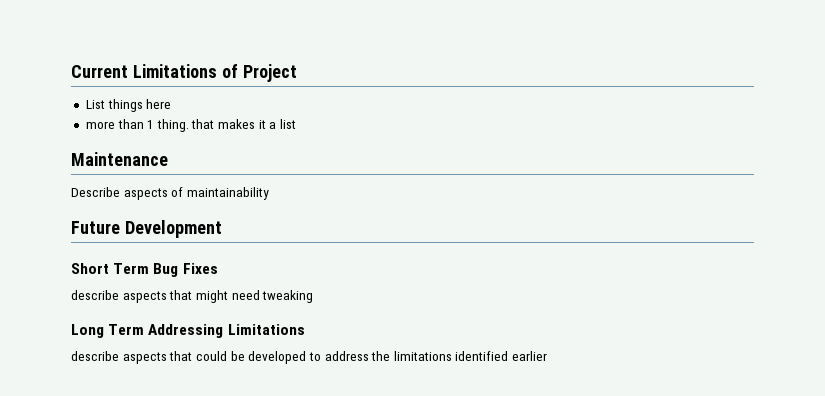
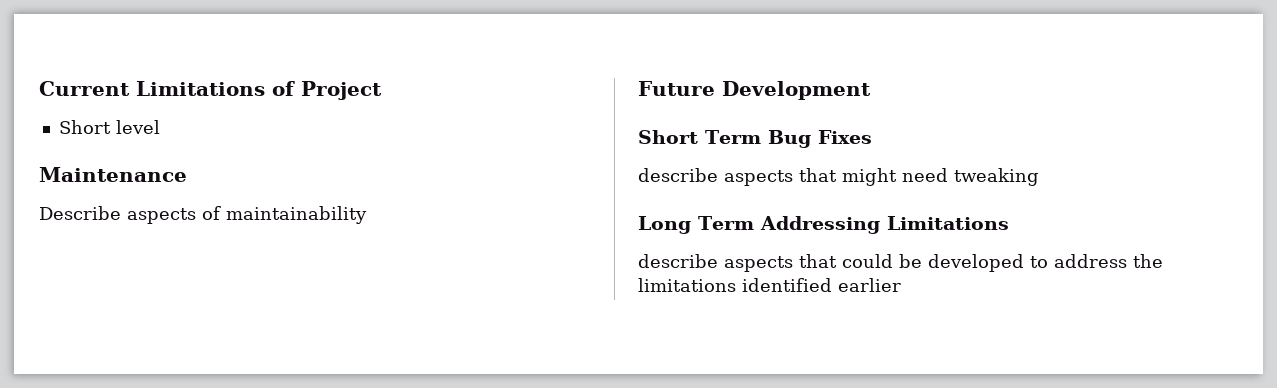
[85,99,172,112] [85,119,297,132] List things here // more than 1 thing. that makes it a list -> [58,120,160,134] Short level

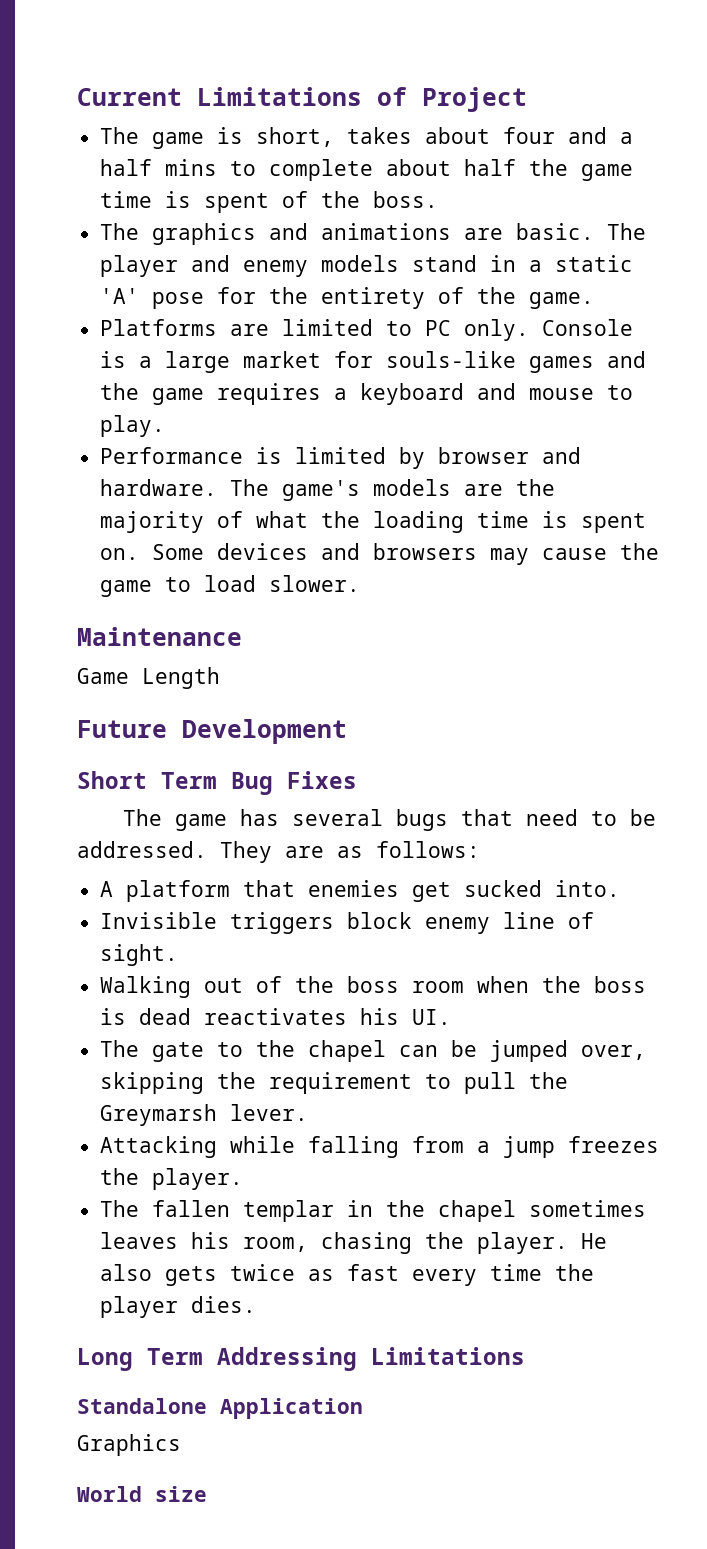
[58,120,160,134] [39,167,187,182] [39,206,367,224] Short level // Maintenance // Describe aspects of maintainability -> [100,127,634,149] [100,159,634,181] [100,191,439,213] [100,223,647,245] [100,255,634,277] [100,287,595,309] [100,319,634,341] [100,351,647,373] [100,383,634,405] [100,415,166,437] [100,447,582,469] [100,479,556,501] [100,511,647,533] [100,543,660,565] [100,575,361,597] [77,627,242,646] [77,667,220,689] The game is short, takes about four and a half mins to complete about half the game time is spent of the boss. // The graphics and animations are basic. The player and enemy models stand in a static 'A' pose for the entirety of the game. // Platforms are limited to PC only. Console is a large market for souls-like games and the game requires a keyboard and mouse to play. // Performance is limited by browser and hardware. The game's models are the majority of what the loading time is spent on. Some devices and browsers may cause the game to load slower. // Maintenance // Game Length
[638,168,1039,186] [638,216,1009,234] [638,254,1163,272] [638,278,901,292] describe aspects that might need tweaking // Long Term Addressing Limitations // describe aspects that could be developed to address the limitations identified earlier -> [122,809,656,831] [77,841,480,863] [100,880,621,902] [100,912,595,934] [100,944,179,966] [100,976,647,998] [100,1008,452,1025] [100,1040,647,1062] [100,1072,569,1094] [100,1104,309,1126] [100,1136,660,1158] [100,1168,244,1190] [100,1200,647,1222] [100,1232,608,1254] [100,1264,595,1286] [100,1296,257,1318] [77,1347,525,1371] [77,1398,363,1419] [77,1434,181,1456] [77,1486,207,1502] The game has several bugs that need to be addressed. They are as follows: // A platform that enemies get sucked into. // Invisible triggers block enemy line of sight. // Walking out of the boss room when the boss is dead reactivates his UI. // The gate to the chapel can be jumped over, skipping the requirement to pull the Greymarsh lever. // Attacking while falling from a jump freezes the player. // The fallen templar in the chapel sometimes leaves his room, chasing the player. He also gets twice as fast every time the player dies. // Long Term Addressing Limitations // Standalone Application // Graphics // World size

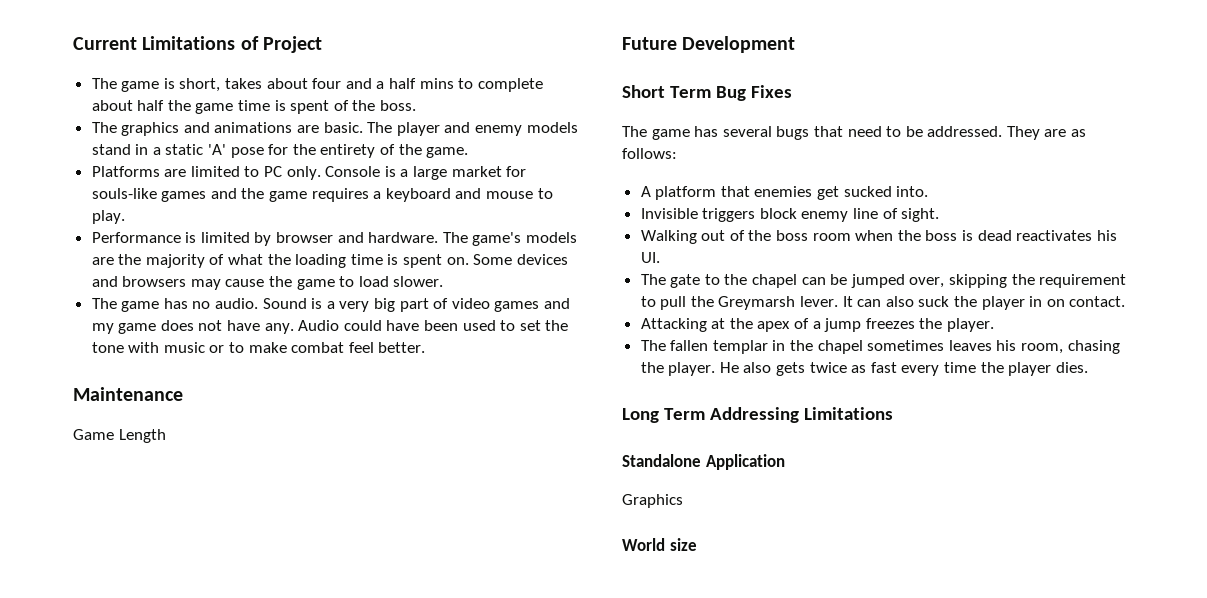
(361, 583) none -> [91,298,570,312] [91,320,569,334] [91,342,426,353] // The game has no audio. Sound is a very big part of video games and my game does not have any. Audio could have been used to set the tone with music or to make combat feel better.
[100,1136,465,1158] // Attacking while falling from -> [842,296,1126,310] [640,318,810,332] It can also suck the player in on contact. // Attacking at the apex of

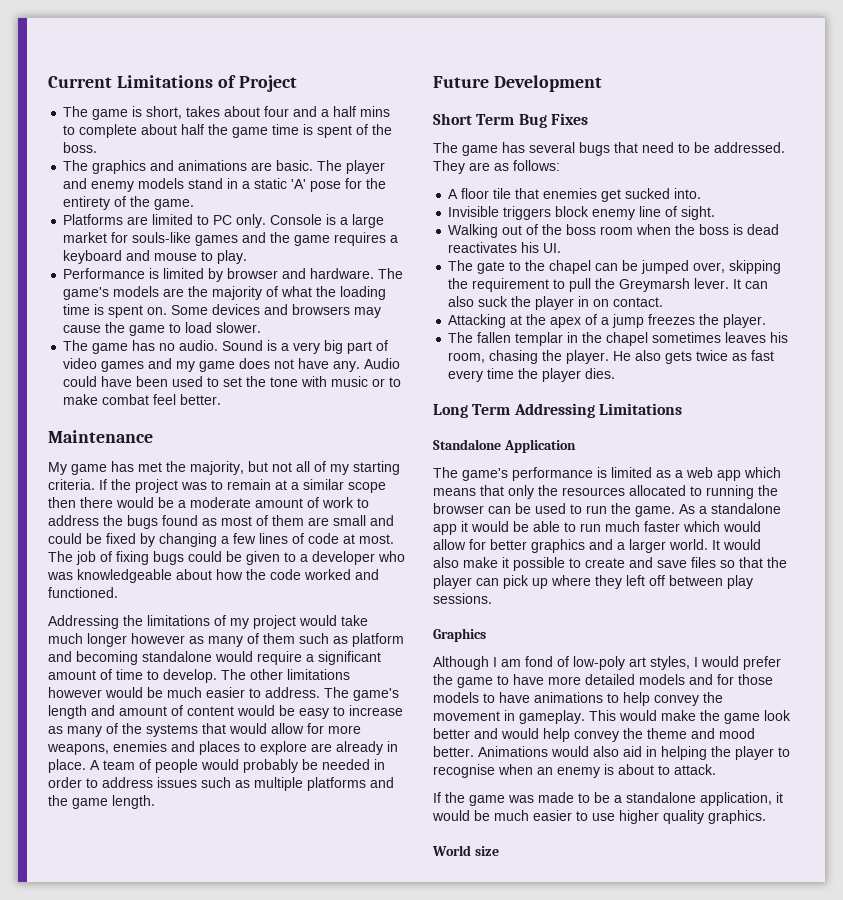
[73,429,166,443] Game Length -> [48,461,400,475] [48,479,386,493] [48,497,369,508] [48,515,394,529] [48,533,394,547] [48,551,405,565] [47,569,379,583] [48,587,118,598] [48,615,368,629] [48,633,404,647] [48,651,381,665] [48,669,350,683] [48,687,399,701] [48,705,403,719] [48,723,361,737] [47,741,398,755] [48,759,385,773] [48,777,394,791] [48,795,155,809] My game has met the majority, but not all of my starting criteria. If the project was to remain at a similar scope then there would be a moderate amount of work to address the bugs found as most of them are small and could be fixed by changing a few lines of code at most. The job of fixing bugs could be given to a developer who was knowledgeable about how the code worked and functioned. // Addressing the limitations of my project would take much longer however as many of them such as platform and becoming standalone would require a significant amount of time to develop. The other limitations however would be much easier to address. The game's length and amount of content would be easy to increase as many of the systems that would allow for more weapons, enemies and places to explore are already in place. A team of people would probably be needed in order to address issues such as multiple platforms and the game length.
[655,186,717,200] platform -> [461,188,512,199] floor tile
[622,494,683,508] Graphics -> [433,467,781,481] [433,485,778,499] [433,503,781,517] [433,521,761,535] [433,539,761,553] [433,557,787,571] [433,575,753,589] [433,593,492,604] [433,628,486,642] [433,656,781,670] [433,674,773,688] [433,692,723,706] [433,710,791,724] [433,728,755,742] [433,746,790,760] [433,764,716,778] [433,792,783,806] [432,810,766,824] The game's performance is limited as a web app which means that only the resources allocated to running the browser can be used to run the game. As a standalone app it would be able to run much faster which would allow for better graphics and a larger world. It would also make it possible to create and save files so that the player can pick up where they left off between play sessions. // Graphics // Although I am fond of low-poly art styles, I would prefer the game to have more detailed models and for those models to have animations to help convey the movement in gameplay. This would make the game look better and would help convey the theme and mood better. Animations would also aid in helping the player to recognise when an enemy is about to attack. // If the game was made to be a standalone application, it would be much easier to use higher quality graphics.

